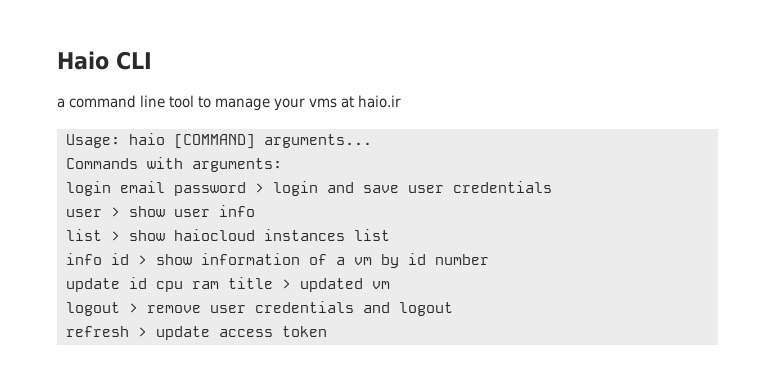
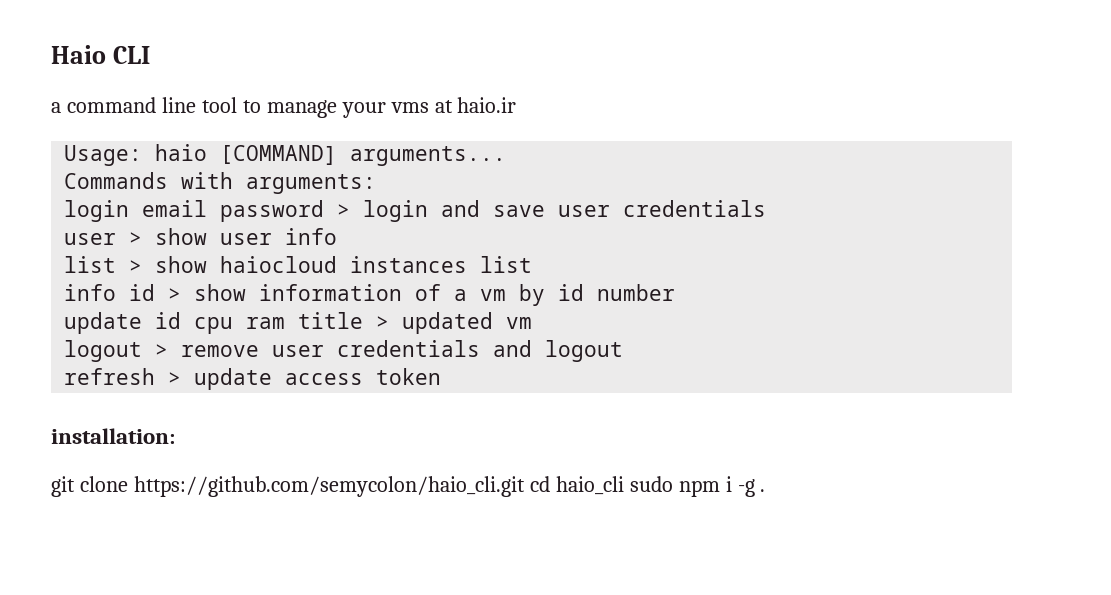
(327, 331) none -> [51,428,175,444] [51,476,766,497] // installation: // git clone https://github.com/semycolon/haio_cli.git cd haio_cli sudo npm i -g .

